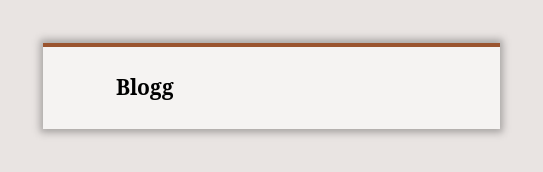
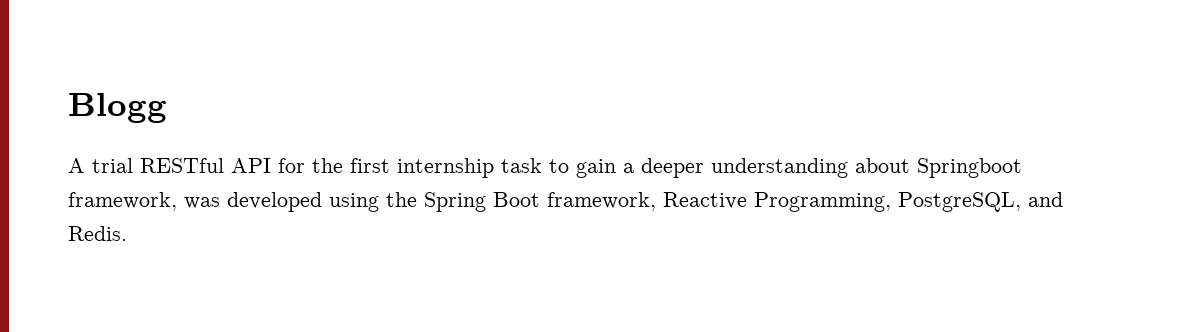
(174, 89) none -> [68,158,1022,178] [68,192,1063,212] [68,226,127,241] // A trial RESTful API for the first internship task to gain a deeper understanding about Springboot framework, was developed using the Spring Boot framework, Reactive Programming, PostgreSQL, and Redis.

